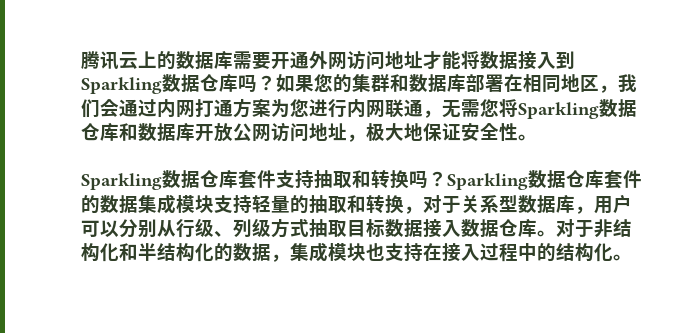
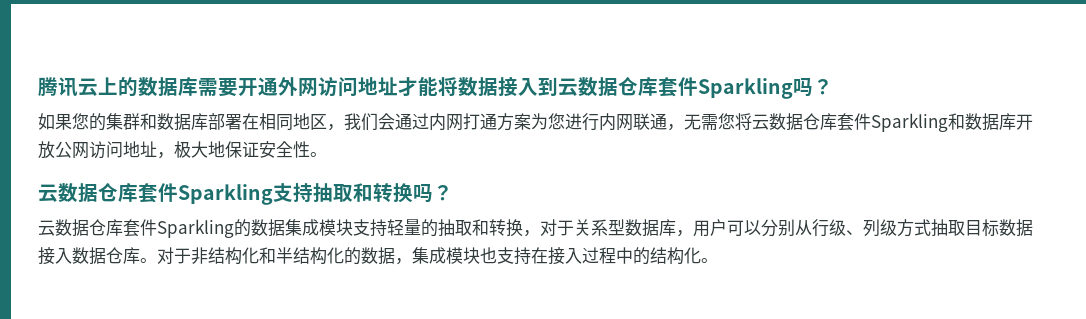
[81,74,276,94] Sparkling数据仓库吗？ -> [558,77,833,99] 云数据仓库套件Sparkling吗？ //
[518,99,637,119] [81,123,119,141] Sparkling数据仓库 -> [752,113,948,132] 云数据仓库套件Sparkling
[81,170,276,190] Sparkling数据仓库套件 -> [38,183,273,205] 云数据仓库套件Sparkling
[447,170,642,190] Sparkling数据仓库套件 -> [38,219,234,238] // 云数据仓库套件Sparkling

